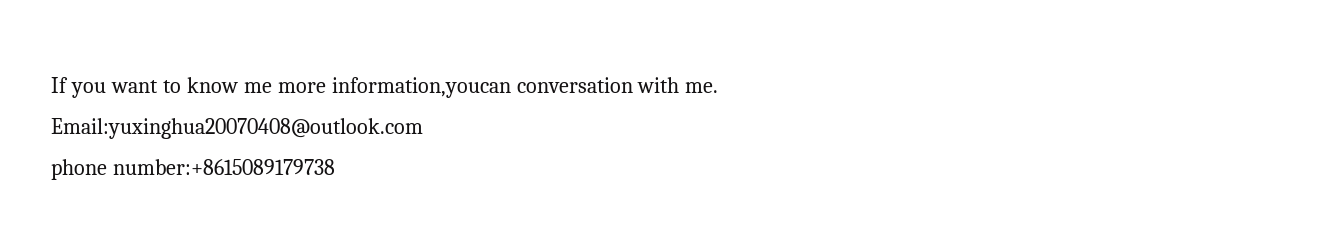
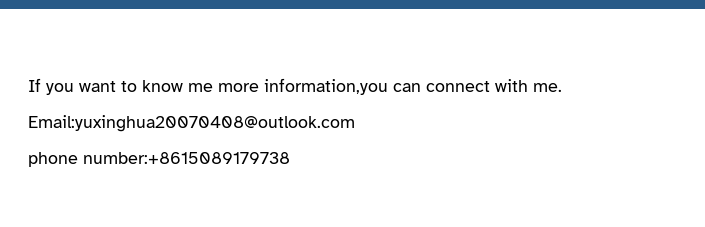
[331,77,633,98] information,youcan conversation -> [264,78,490,95] information,you can connect

